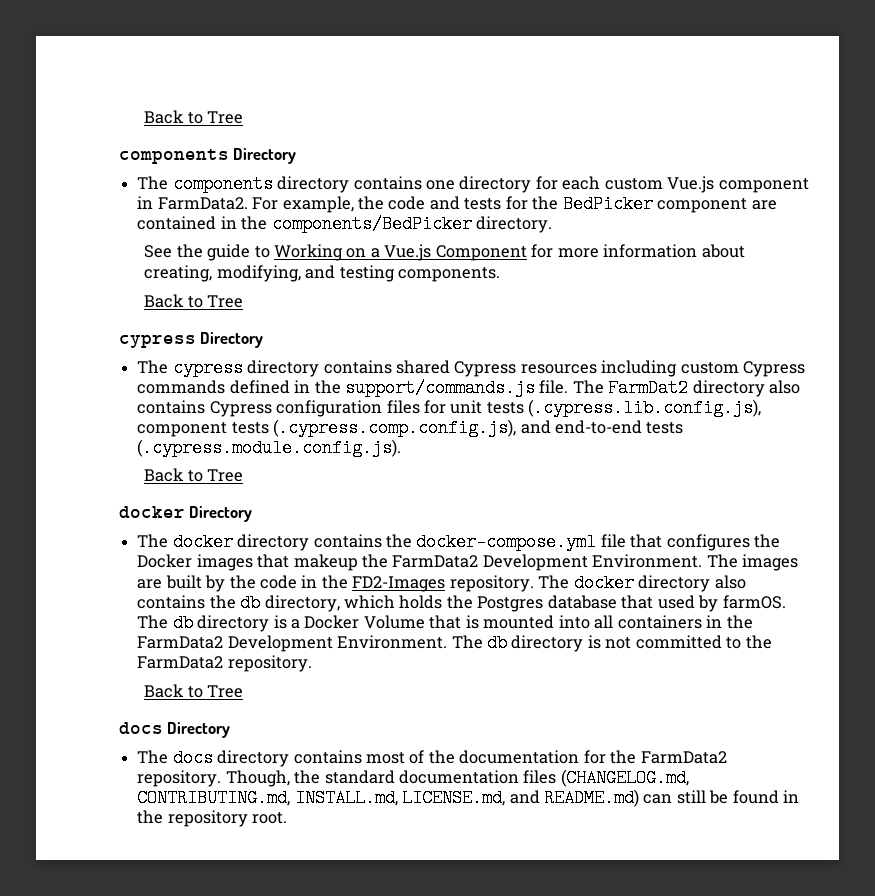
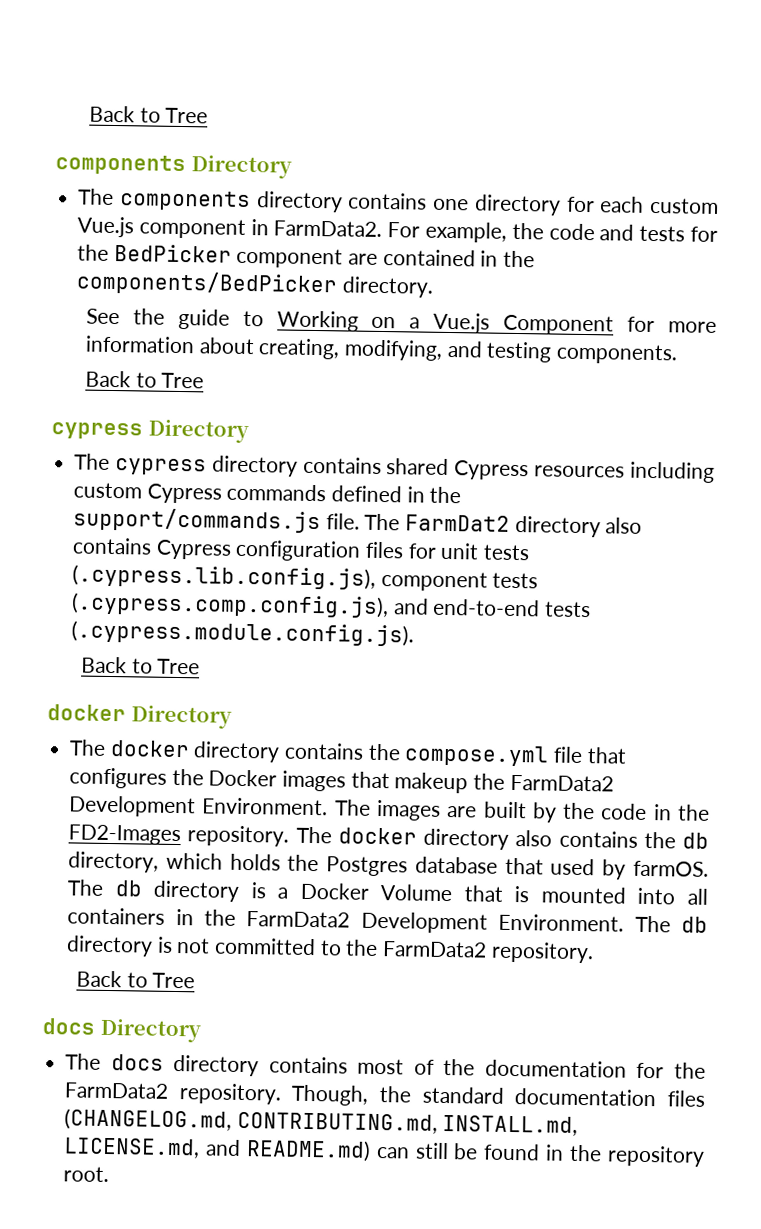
[416,533,597,551] docker-compose.yml -> [404,744,550,767] compose.yml

